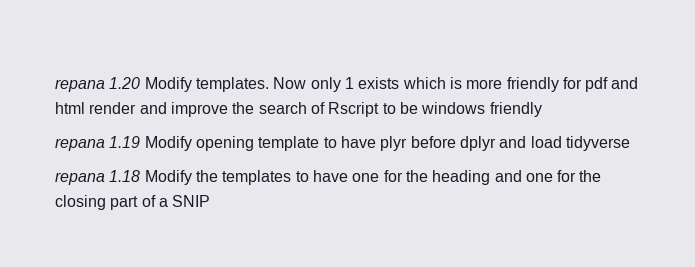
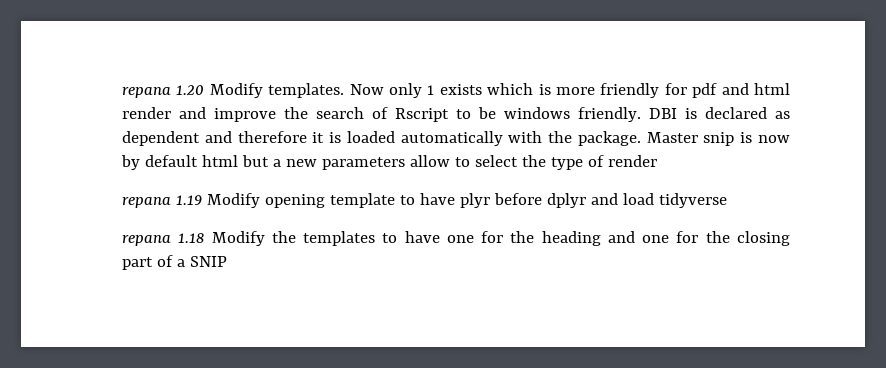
[489,102,542,117] friendly -> [578,107,790,122] [122,131,790,146] [121,155,657,170] friendly. DBI is declared as dependent and therefore it is loaded automatically with the package. Master snip is now by default html but a new parameters allow to select the type of render

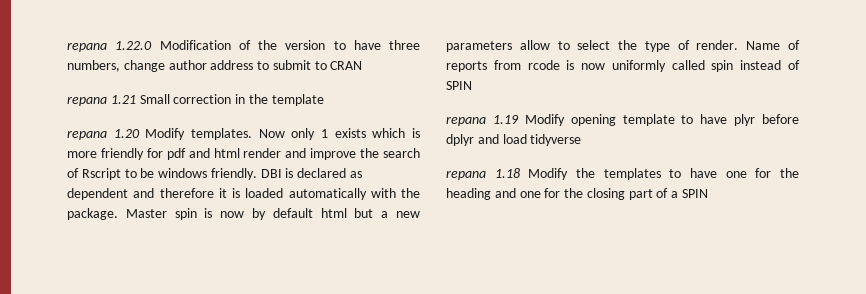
[122,86,171,98] repana -> [67,40,420,52] [67,60,363,72] [67,94,324,106] [67,130,107,140] repana 1.22.0 Modification of the version to have three numbers, change author address to submit to CRAN // repana 1.21 Small correction in the template // repana
[703,132,735,146] snip -> [174,208,197,220] spin
[607,155,657,167] render -> [696,40,800,50] [446,60,800,72] [446,81,472,90] render. Name of reports from rcode is now uniformly called spin instead of SPIN
[189,256,227,267] SNIP -> [682,189,709,198] SPIN

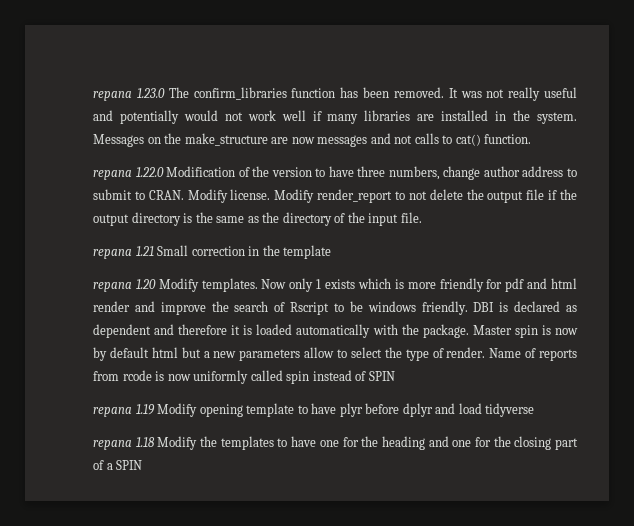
[67,42,107,52] repana -> [93,87,577,101] [93,110,577,124] [93,133,532,147] [93,170,132,180] repana 1.23.0 The confirm_libraries function has been removed. It was not really useful and potentially would not work well if many libraries are installed in the system. Messages on the make_structure are now messages and not calls to cat() function. // repana
[330,61,363,70] CRAN -> [148,189,577,203] [93,212,422,226] CRAN. Modify license. Modify render_report to not delete the output file if the output directory is the same as the directory of the input file.

